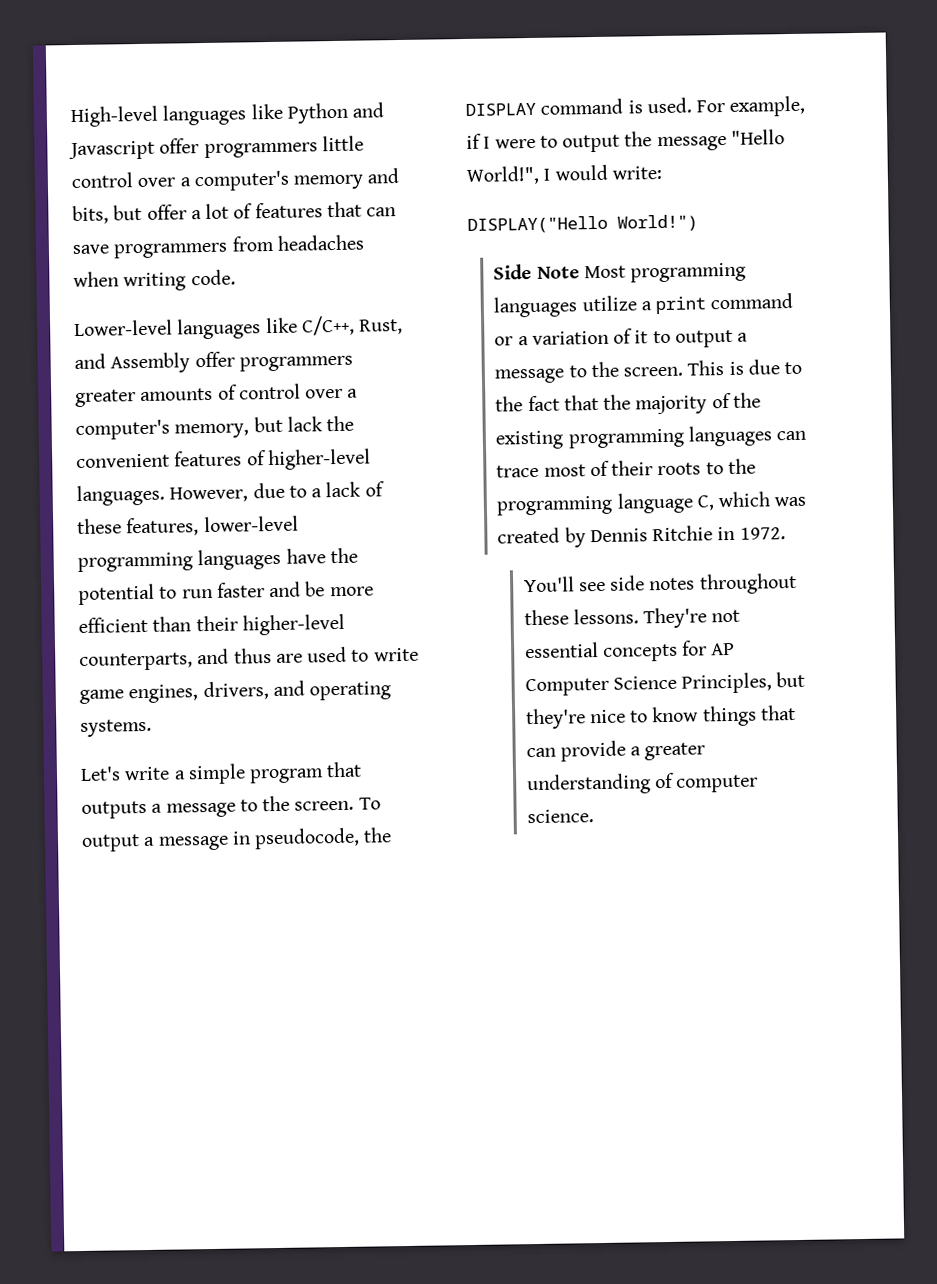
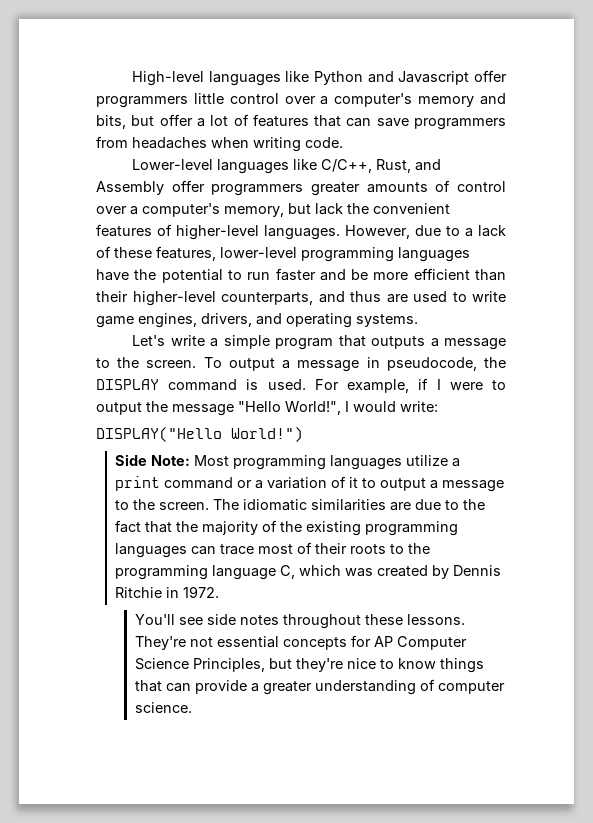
[536,266,580,279] Note -> [151,455,191,466] Note:
[687,360,744,376] This is -> [213,499,412,511] The idiomatic similarities are

